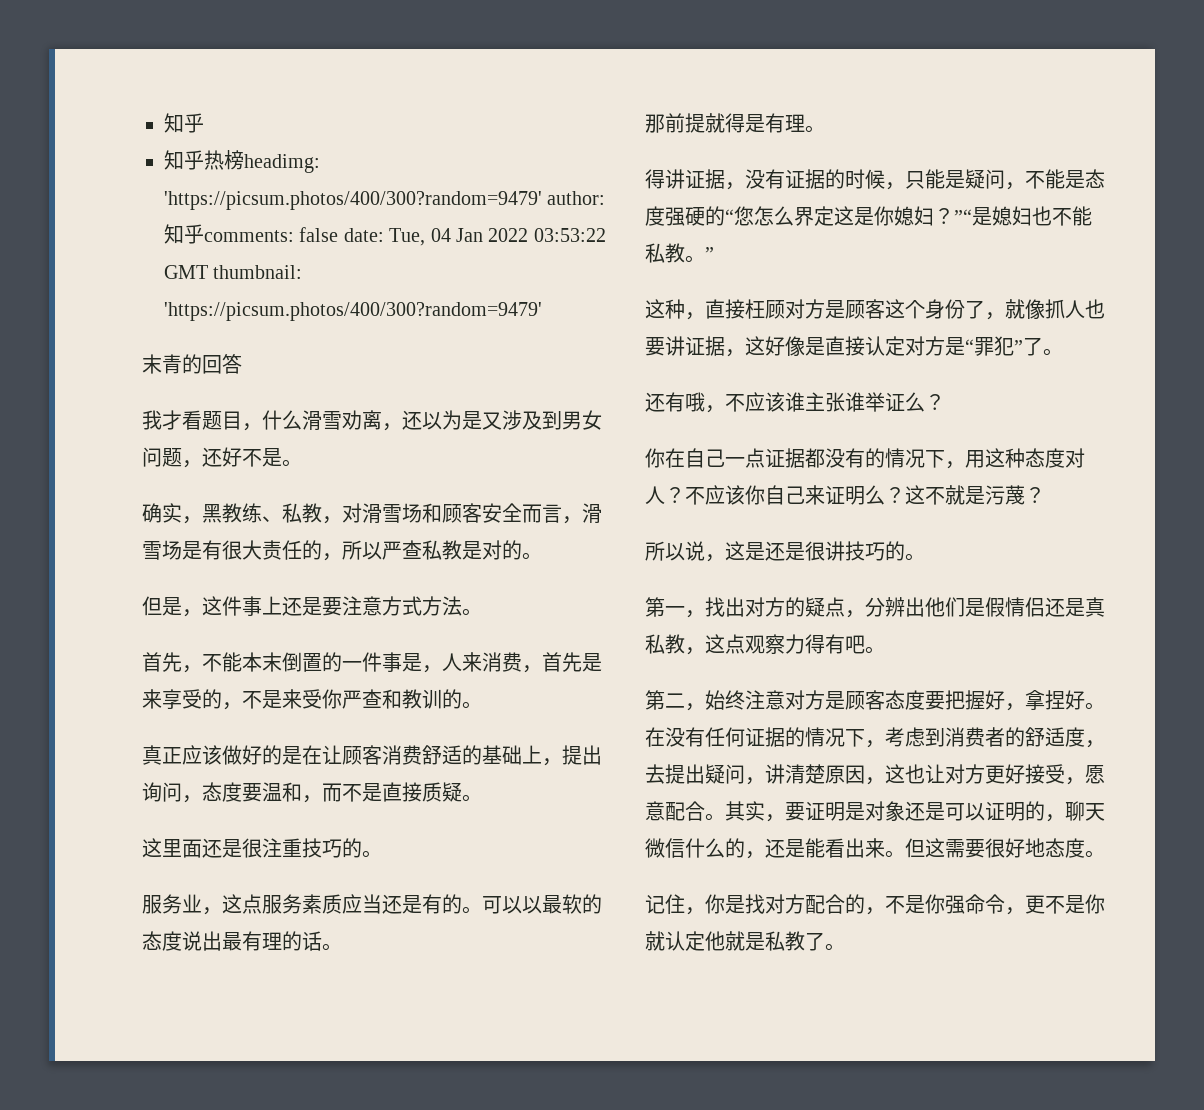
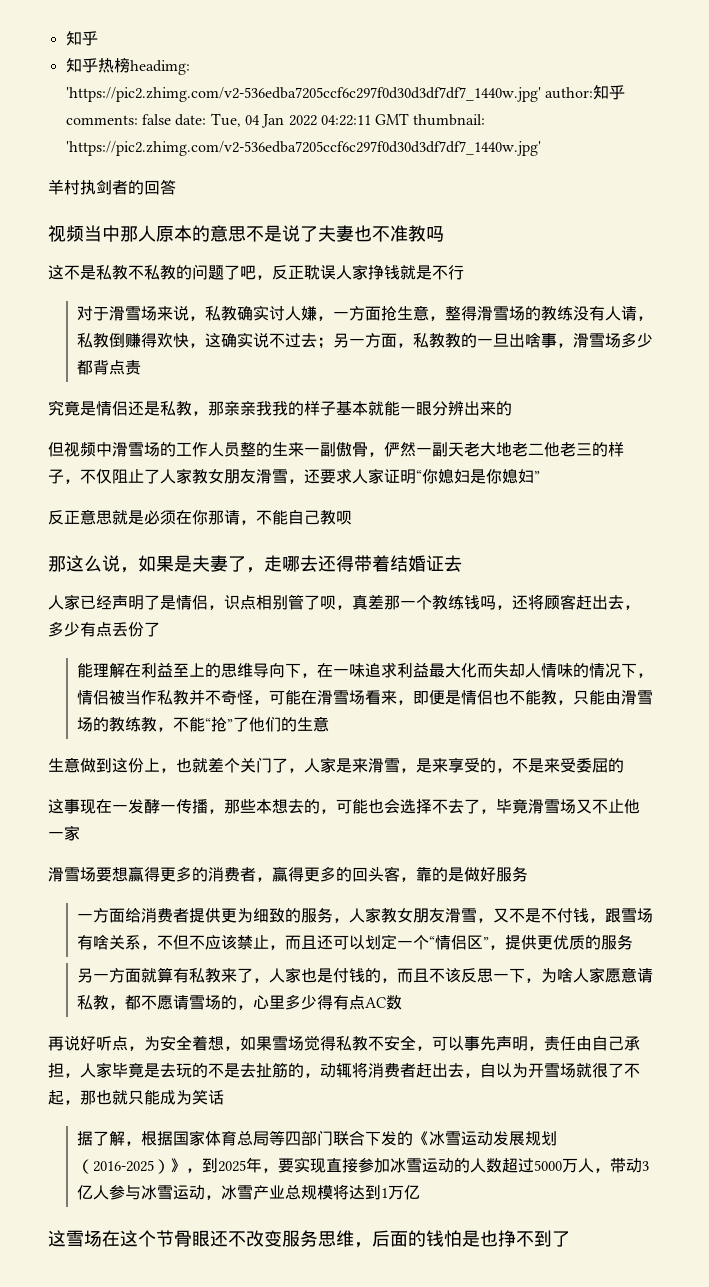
[164,191,542,210] 'https://picsum.photos/400/300?random=9479' -> [65,87,541,102] 'https://pic2.zhimg.com/v2-536edba7205ccf6c297f0d30d3df7df7_1440w.jpg'
[533,228,606,242] 03:53:22 -> [320,115,371,126] 04:22:11
[164,302,542,321] [142,354,242,374] [142,410,602,431] [142,447,302,468] [142,503,602,524] [142,540,542,561] [142,596,482,617] [142,652,582,673] 'https://picsum.photos/400/300?random=9479' // 末青的回答 // 我才看题目，什么滑雪劝离，还以为是又涉及到男女问题，还好不是。 // 确实，黑教练、私教，对滑雪场和顾客安全而言，滑雪场是有很大责任的，所以严查私教是对的。 // 但是，这件事上还是要注意方式方法。 // 首先，不能本末倒置的一件事是，人来消费，首先 -> [65,141,541,156] [48,179,176,195] [48,225,444,242] [48,264,464,280] [76,305,653,321] [76,332,653,349] [76,359,141,375] [48,400,512,416] [48,441,624,457] [48,468,540,484] [48,509,352,525] [48,555,462,573] [48,594,640,610] [48,621,160,637] [76,662,653,678] [76,689,653,705] [76,716,329,732] [48,757,416,773] 'https://pic2.zhimg.com/v2-536edba7205ccf6c297f0d30d3df7df7_1440w.jpg' // 羊村执剑者的回答 // 视频当中那人原本的意思不是说了夫妻也不准教吗 // 这不是私教不私教的问题了吧，反正耽误人家挣钱就是不行 // 对于滑雪场来说，私教确实讨人嫌，一方面抢生意，整得滑雪场的教练没有人请，私教倒赚得欢快，这确实说不过去；另一方面，私教教的一旦出啥事，滑雪场多少都背点责 // 究竟是情侣还是私教，那亲亲我我的样子基本就能一眼分辨出来的 // 但视频中滑雪场的工作人员整的生来一副傲骨，俨然一副天老大地老二他老三的样子，不仅阻止了人家教女朋友滑雪，还要求人家证明“你媳妇是你媳妇” // 反正意思就是必须在你那请，不能自己教呗 // 那这么说，如果是夫妻了，走哪去还得带着结婚证去 // 人家已经声明了是情侣，识点相别管了呗，真差那一个教练钱吗，还将顾客赶出去，多少有点丢份了 // 能理解在利益至上的思维导向下，在一味追求利益最大化而失却人情味的情况下，情侣被当作私教并不奇怪，可能在滑雪场看来，即便是情侣也不能教，只能由滑雪场的教练教，不能“抢”了他们的生意 // 生意做到这份上，也就差个关门了，人家是来滑雪，
[322,689,482,709] [142,745,602,766] [142,782,482,803] [142,838,382,858] [142,894,602,915] [142,931,342,951] [645,113,825,133] [645,169,1105,190] [645,206,1092,226] [645,243,714,263] [645,299,1105,320] [645,336,1063,357] [645,392,945,413] [645,448,1085,469] [645,485,1045,505] [645,541,925,562] [645,597,1105,618] [645,634,885,655] [645,690,1105,711] [645,727,1105,748] [645,764,1105,785] [645,801,1105,822] [645,838,1105,859] [645,894,1105,915] [645,931,845,951] 你严查和教训的。 // 真正应该做好的是在让顾客消费舒适的基础上，提出询问，态度要温和，而不是直接质疑。 // 这里面还是很注重技巧的。 // 服务业，这点服务素质应当还是有的。可以以最软的态度说出最有理的话。 // 那前提就得是有理。 // 得讲证据，没有证据的时候，只能是疑问，不能是态度强硬的“您怎么界定这是你媳妇？”“是媳妇也不能私教。” // 这种，直接枉顾对方是顾客这个身份了，就像抓人也要讲证据，这好像是直接认定对方是“罪犯”了。 // 还有哦，不应该谁主张谁举证么？ // 你在自己一点证据都没有的情况下，用这种态度对人？不应该你自己来证明么？这不就是污蔑？ // 所以说，这是还是很讲技巧的。 // 第一，找出对方的疑点，分辨出他们是假情侣还是真私教，这点观察力得有吧。 // 第二，始终注意对方是顾客态度要把握好，拿捏好。在没有任何证据的情况下，考虑到消费者的舒适度，去提出疑问，讲清楚原因，这也让对方更好接受，愿意配合。其实，要证明是对象还是可以证明的，聊天微信什么的，还是能看出来。但这需要很好地态度。 // 记住，你是找对方配合的，不是你强命令，更不是你就认定他就是私教了。 -> [576,758,624,773] [48,798,640,814] [48,825,80,841] [48,866,528,882] [76,907,653,923] [76,934,633,950] [76,967,653,983] [76,994,402,1010] [48,1035,640,1051] [48,1062,640,1078] [48,1089,224,1105] [76,1130,557,1146] [76,1157,649,1174] [76,1184,420,1200] [48,1230,570,1248] 委屈的 // 这事现在一发酵一传播，那些本想去的，可能也会选择不去了，毕竟滑雪场又不止他一家 // 滑雪场要想赢得更多的消费者，赢得更多的回头客，靠的是做好服务 // 一方面给消费者提供更为细致的服务，人家教女朋友滑雪，又不是不付钱，跟雪场有啥关系，不但不应该禁止，而且还可以划定一个“情侣区”，提供更优质的服务 // 另一方面就算有私教来了，人家也是付钱的，而且不该反思一下，为啥人家愿意请私教，都不愿请雪场的，心里多少得有点AC数 // 再说好听点，为安全着想，如果雪场觉得私教不安全，可以事先声明，责任由自己承担，人家毕竟是去玩的不是去扯筋的，动辄将消费者赶出去，自以为开雪场就很了不起，那也就只能成为笑话 // 据了解，根据国家体育总局等四部门联合下发的《冰雪运动发展规划（2016-2025）》，到2025年，要实现直接参加冰雪运动的人数超过5000万人，带动3亿人参与冰雪运动，冰雪产业总规模将达到1万亿 // 这雪场在这个节骨眼还不改变服务思维，后面的钱怕是也挣不到了

